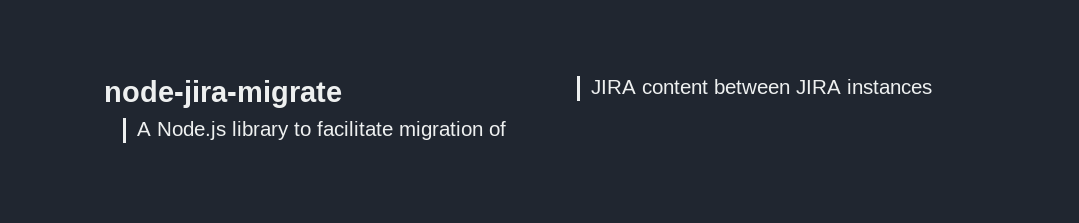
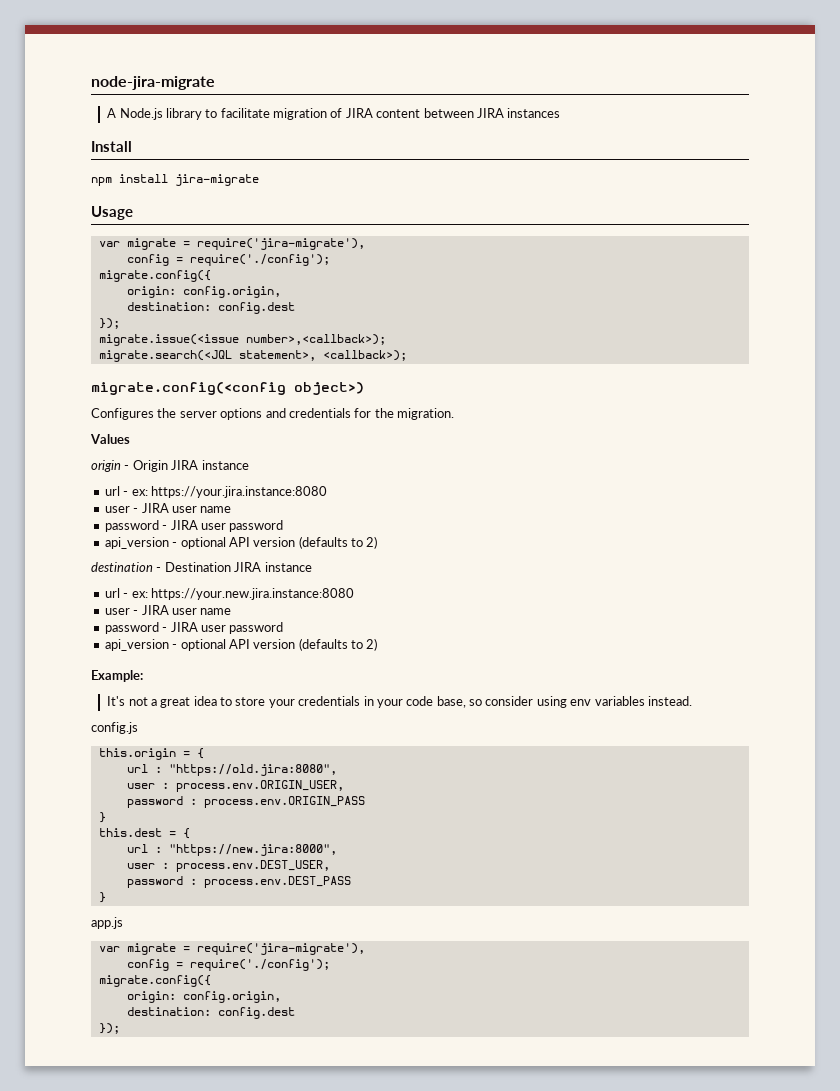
(933, 86) none -> [91,141,132,152] [91,174,259,186] [91,206,133,220] [98,238,365,250] [126,254,330,266] [98,270,211,282] [126,286,281,298] [126,302,295,314] [98,318,120,329] [98,334,386,346] [98,350,407,362] [91,382,364,395] [91,408,454,420] [90,434,130,444] [91,460,249,472] [104,486,327,498] [104,503,232,513] [104,520,284,532] [104,536,378,549] [91,562,312,572] [104,588,354,600] [104,605,232,615] [104,622,284,634] [104,638,378,651] [91,670,143,682] [107,696,692,708] [91,722,138,734] [98,748,204,760] [126,764,337,776] [126,780,344,792] [126,796,365,808] [98,812,106,823] [98,828,190,839] [126,844,337,856] [126,860,330,872] [126,876,351,888] [98,892,106,903] [91,917,123,929] [98,943,365,955] [126,959,330,971] [98,975,211,987] [126,991,281,1003] [126,1007,295,1019] [98,1023,120,1034] // Install // npm install jira-migrate // Usage // var migrate = require('jira-migrate'), // config = require('./config'); // migrate.config({ // origin: config.origin, // destination: config.dest // }); // migrate.issue(<issue number>,<callback>); // migrate.search(<JQL statement>, <callback>); // migrate.config(<config object>) // Configures the server options and credentials for the migration. // Values // origin - Origin JIRA instance // url - ex: https://your.jira.instance:8080 // user - JIRA user name // password - JIRA user password // api_version - optional API version (defaults to 2) // destination - Destination JIRA instance // url - ex: https://your.new.jira.instance:8080 // user - JIRA user name // password - JIRA user password // api_version - optional API version (defaults to 2) // Example: // It's not a great idea to store your credentials in your code base, so consider using env variables instead. // config.js // this.origin = { // url : "https://old.jira:8080", // user : process.env.ORIGIN_USER, // password : process.env.ORIGIN_PASS // } // this.dest = { // url : "https://new.jira:8000", // user : process.env.DEST_USER, // password : process.env.DEST_PASS // } // app.js // var migrate = require('jira-migrate'), // config = require('./config'); // migrate.config({ // origin: config.origin, // destination: config.dest // });

